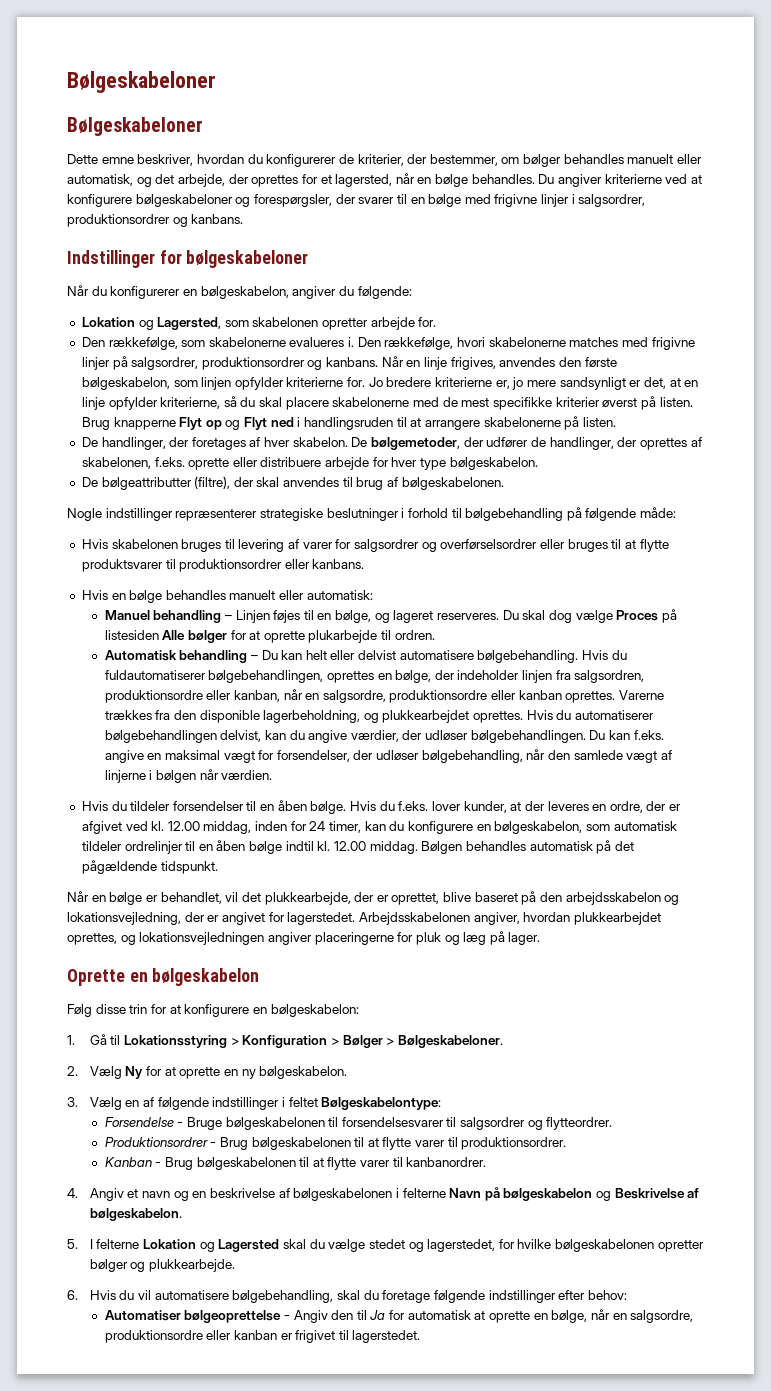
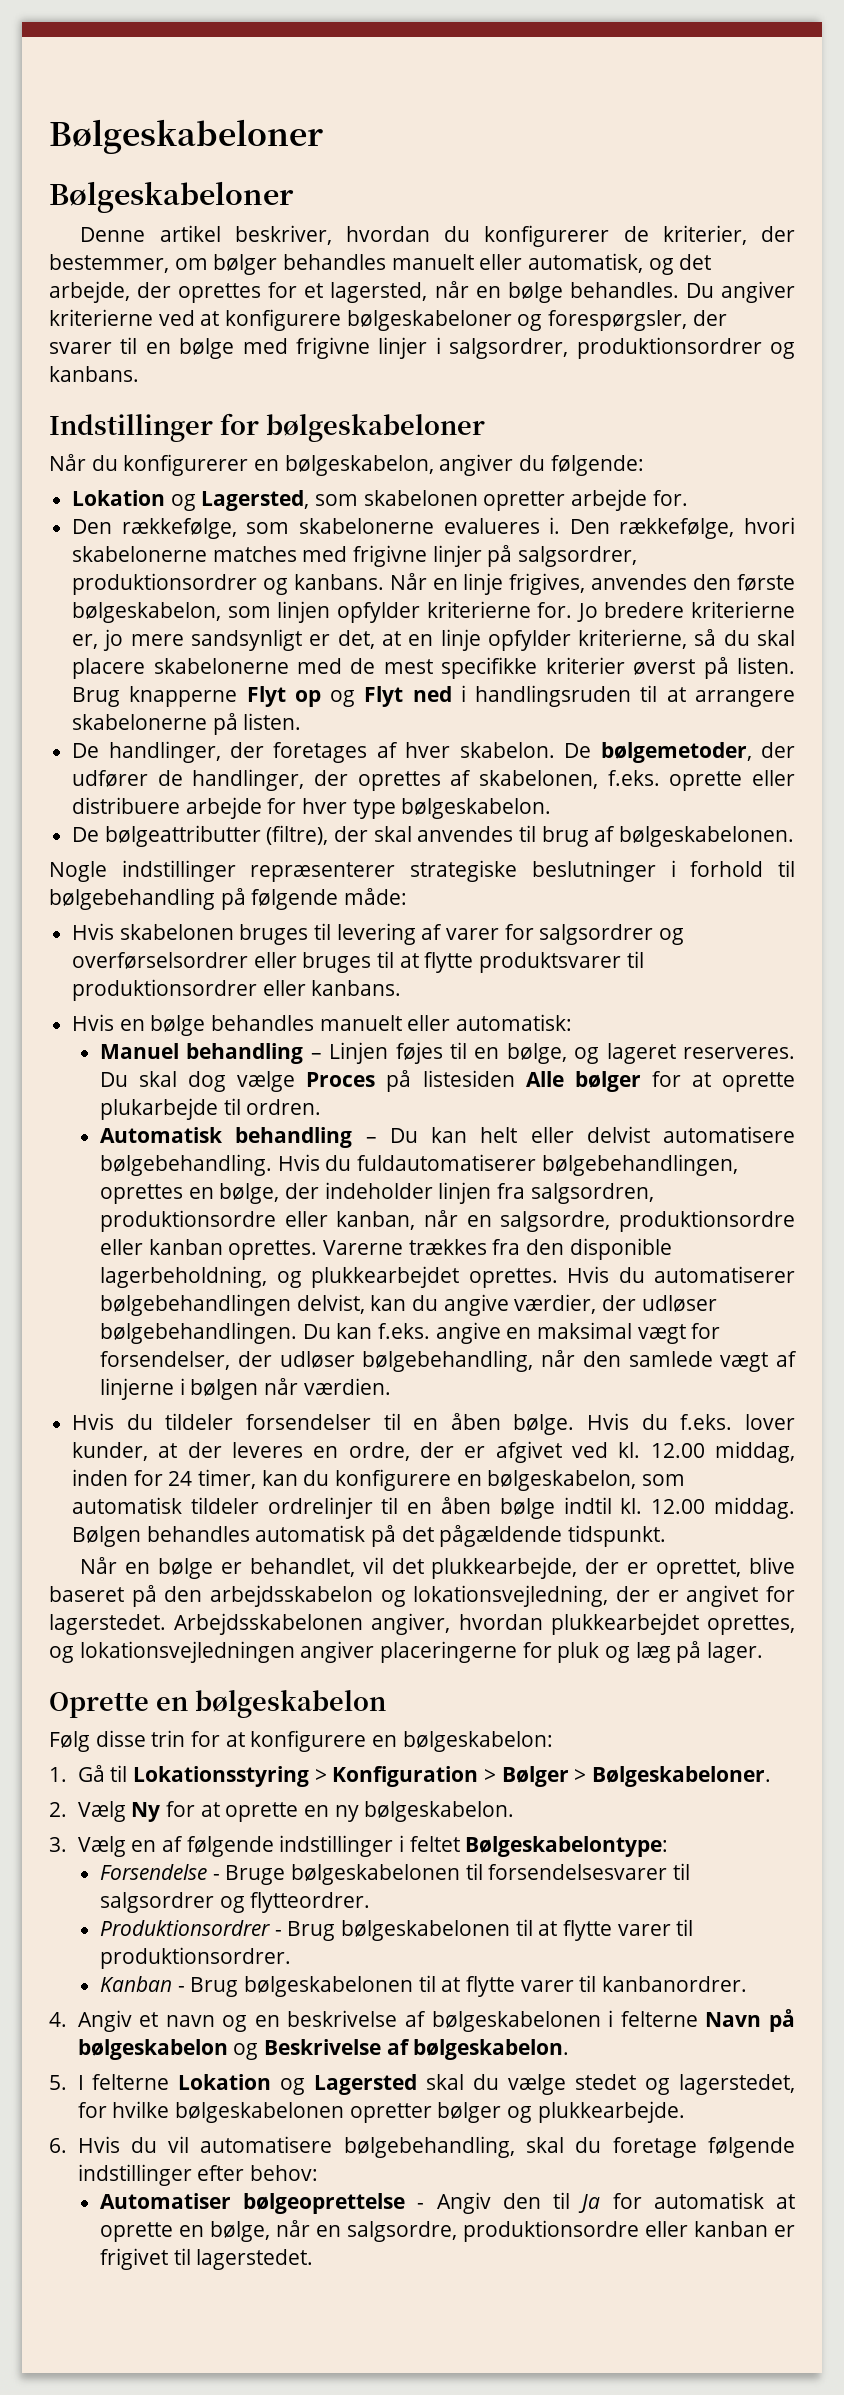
[67,154,134,164] Dette emne -> [80,225,221,242] Denne artikel

